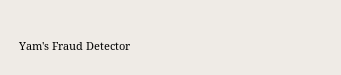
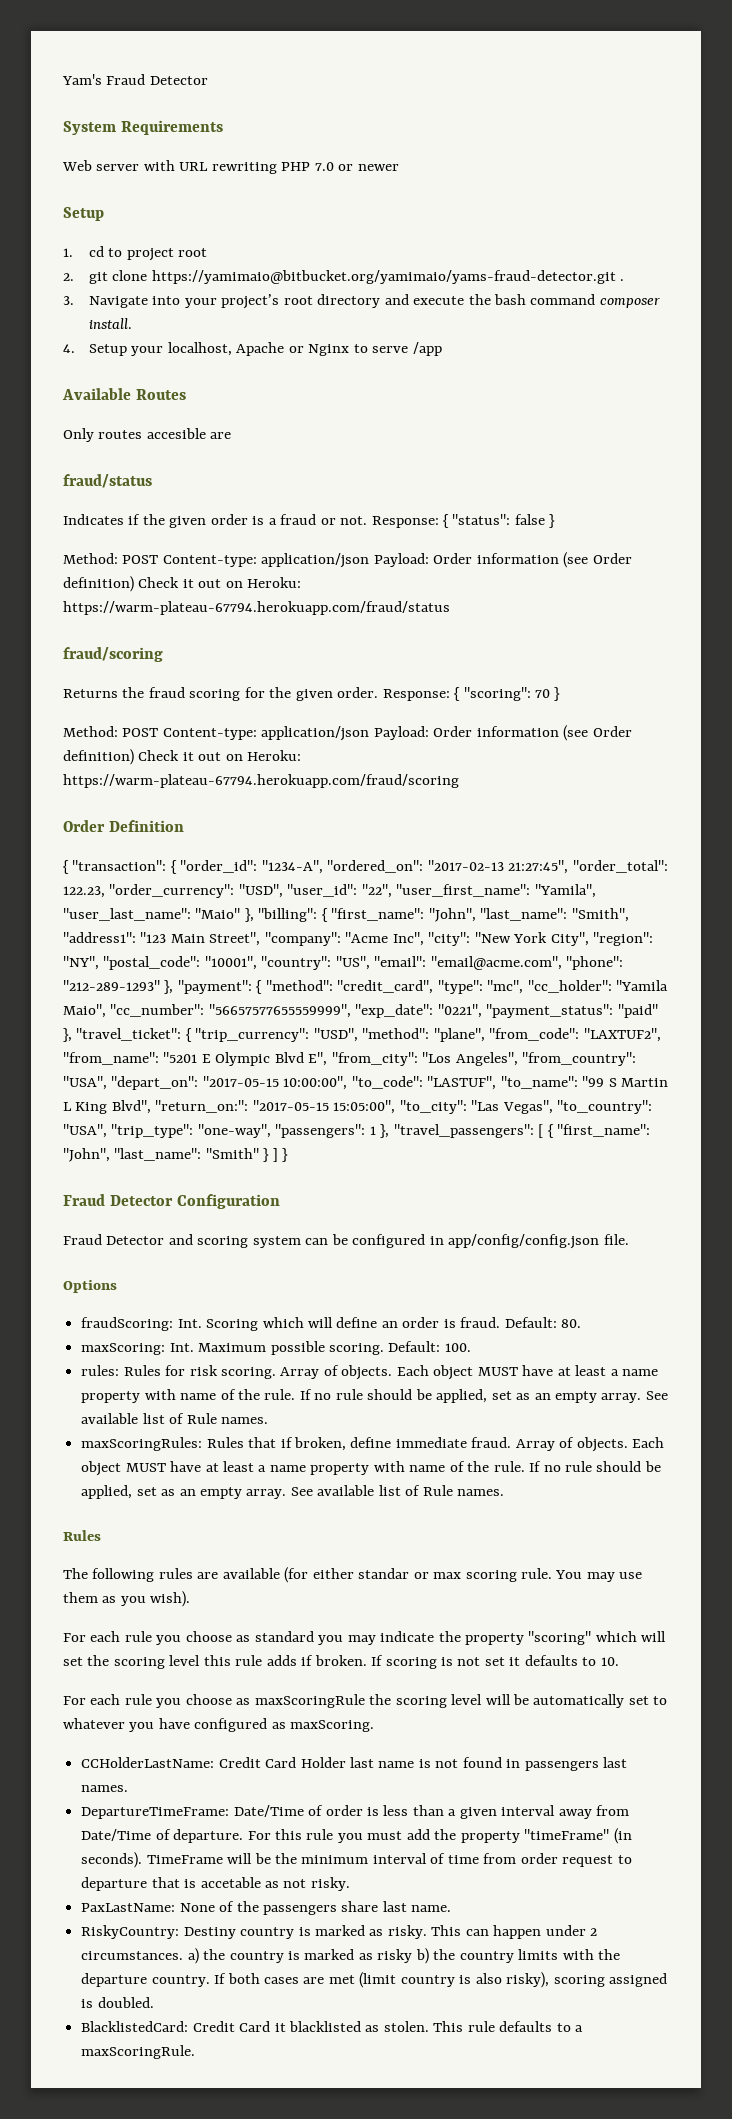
(131, 46) none -> [63,120,223,135] [62,160,399,174] [63,207,104,221] [63,246,208,261] [63,270,625,284] [63,294,660,309] [88,318,132,329] [63,342,442,356] [62,388,186,400] [63,428,232,442] [63,474,152,488] [63,514,556,528] [63,552,632,568] [63,576,302,592] [63,601,450,615] [63,647,163,662] [63,687,561,701] [63,725,632,741] [63,749,302,765] [63,774,459,788] [63,820,184,832] [63,860,668,874] [63,884,596,898] [63,908,629,922] [63,932,654,946] [63,956,624,970] [63,980,669,994] [63,1004,658,1018] [63,1028,661,1042] [63,1052,637,1066] [63,1076,669,1090] [63,1100,653,1114] [63,1124,651,1138] [63,1148,289,1162] [63,1194,280,1209] [63,1234,629,1249] [63,1280,117,1293] [81,1317,582,1331] [81,1341,471,1355] [81,1365,658,1380] [81,1389,668,1403] [81,1413,268,1424] [81,1437,665,1452] [81,1461,661,1476] [81,1485,505,1499] [63,1530,101,1541] [63,1567,643,1583] [63,1591,191,1607] [63,1631,667,1645] [63,1655,619,1669] [63,1694,668,1708] [63,1718,375,1732] [81,1757,628,1771] [81,1785,129,1792] [81,1805,630,1819] [81,1828,632,1844] [81,1852,632,1868] [81,1877,350,1891] [81,1901,452,1915] [81,1925,598,1939] [81,1948,621,1964] [81,1972,668,1988] [81,1997,154,2008] [81,2021,584,2032] [81,2045,196,2059] // System Requirements // Web server with URL rewriting PHP 7.0 or newer // Setup // 1. cd to project root // 2. git clone https://yamimaio@bitbucket.org/yamimaio/yams-fraud-detector.git . // 3. Navigate into your project’s root directory and execute the bash command composer install. // 4. Setup your localhost, Apache or Nginx to serve /app // Available Routes // Only routes accesible are // fraud/status // Indicates if the given order is a fraud or not. Response: { "status": false } // Method: POST Content-type: application/json Payload: Order information (see Order definition) Check it out on Heroku: https://warm-plateau-67794.herokuapp.com/fraud/status // fraud/scoring // Returns the fraud scoring for the given order. Response: { "scoring": 70 } // Method: POST Content-type: application/json Payload: Order information (see Order definition) Check it out on Heroku: https://warm-plateau-67794.herokuapp.com/fraud/scoring // Order Definition // { "transaction": { "order_id": "1234-A", "ordered_on": "2017-02-13 21:27:45", "order_total": 122.23, "order_currency": "USD", "user_id": "22", "user_first_name": "Yamila", "user_last_name": "Maio" }, "billing": { "first_name": "John", "last_name": "Smith", "address1": "123 Main Street", "company": "Acme Inc", "city": "New York City", "region": "NY", "postal_code": "10001", "country": "US", "email": "email@acme.com", "phone": "212-289-1293" }, "payment": { "method": "credit_card", "type": "mc", "cc_holder": "Yamila Maio", "cc_number": "56657577655559999", "exp_date": "0221", "payment_status": "paid" }, "travel_ticket": { "trip_currency": "USD", "method": "plane", "from_code": "LAXTUF2", "from_name": "5201 E Olympic Blvd E", "from_city": "Los Angeles", "from_country": "USA", "depart_on": "2017-05-15 10:00:00", "to_code": "LASTUF", "to_name": "99 S Martin L King Blvd", "return_on:": "2017-05-15 15:05:00", "to_city": "Las Vegas", "to_country": "USA", "trip_type": "one-way", "passengers": 1 }, "travel_passengers": [ { "first_name": "John", "last_name": "Smith" } ] } // Fraud Detector Configuration // Fraud Detector and scoring system can be configured in app/config/config.json file. // Options // fraudScoring: Int. Scoring which will define an order is fraud. Default: 80. // maxScoring: Int. Maximum possible scoring. Default: 100. // rules: Rules for risk scoring. Array of objects. Each object MUST have at least a name property with name of the rule. If no rule should be applied, set as an empty array. See available list of Rule names. // maxScoringRules: Rules that if broken, define immediate fraud. Array of objects. Each object MUST have at least a name property with name of the rule. If no rule should be applied, set as an empty array. See available list of Rule names. // Rules // The following rules are available (for either standar or max scoring rule. You may use them as you wish). // For each rule you choose as standard you may indicate the property "scoring" which will set the scoring level this rule adds if broken. If scoring is not set it defaults to 10. // For each rule you choose as maxScoringRule the scoring level will be automatically set to whatever you have configured as maxScoring. // CCHolderLastName: Credit Card Holder last name is not found in passengers last names. // DepartureTimeFrame: Date/Time of order is less than a given interval away from Date/Time of departure. For this rule you must add the property "timeFrame" (in seconds). TimeFrame will be the minimum interval of time from order request to departure that is accetable as not risky. // PaxLastName: None of the passengers share last name. // RiskyCountry: Destiny country is marked as risky. This can happen under 2 circumstances. a) the country is marked as risky b) the country limits with the departure country. If both cases are met (limit country is also risky), scoring assigned is doubled. // BlacklistedCard: Credit Card it blacklisted as stolen. This rule defaults to a maxScoringRule.

